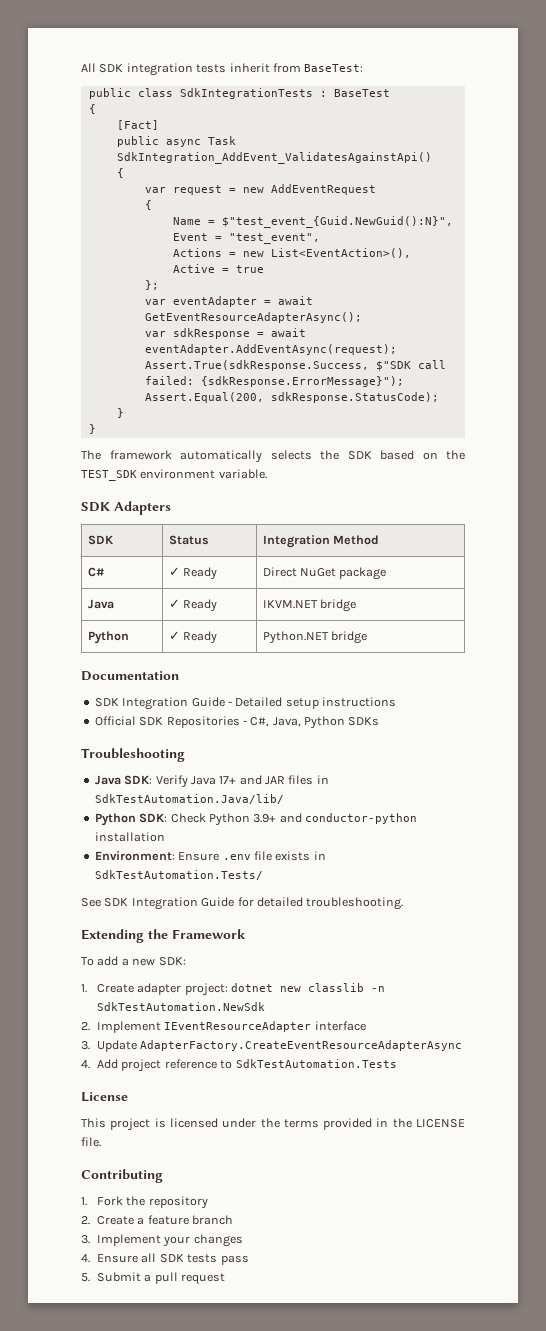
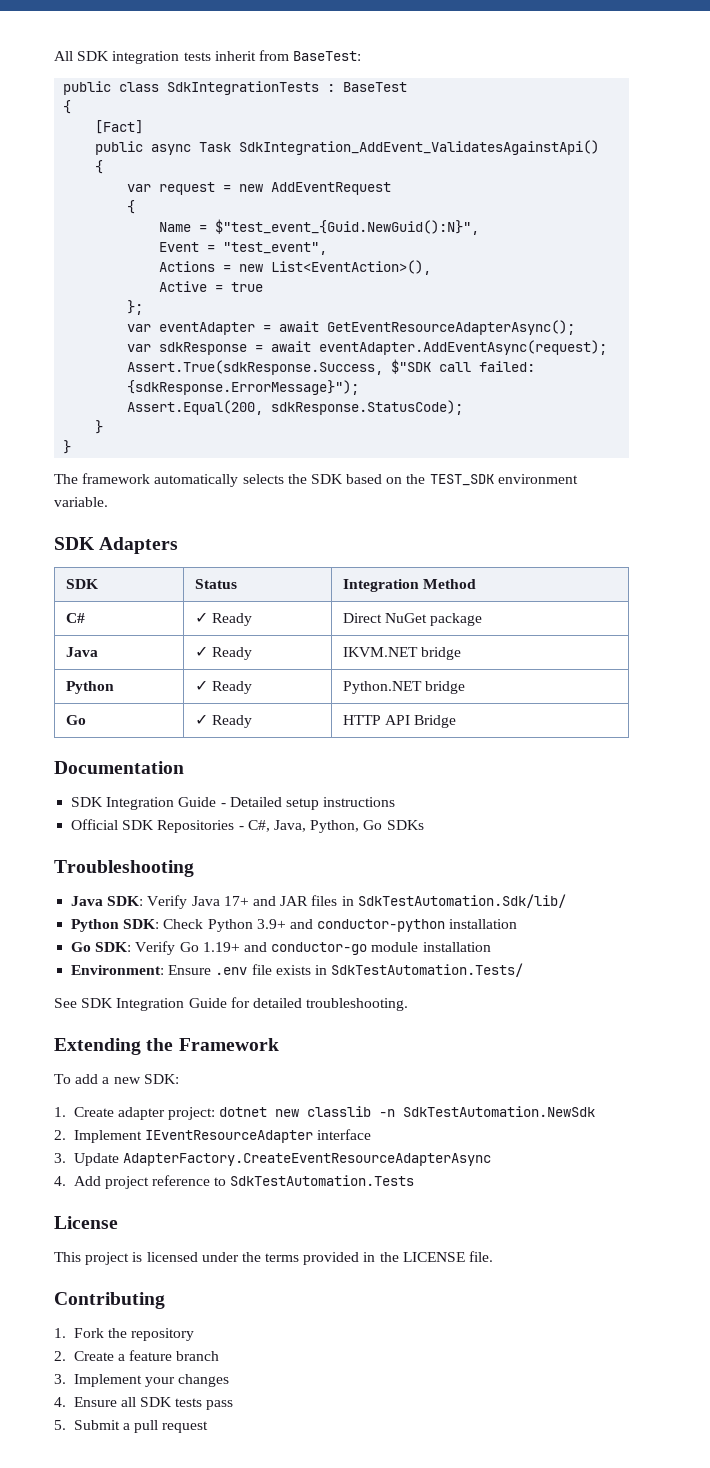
(368, 637) none -> [65,715,86,725] [194,714,252,728] [342,715,457,728] // Go | ✓ Ready | HTTP API Bridge
[304,716,345,729] Python -> [310,820,383,833] Python, Go
[94,794,284,804] SdkTestAutomation.Java/lib/ -> [357,894,566,908] SdkTestAutomation.Sdk/lib/
(165, 837) none -> [71,941,491,955] // Go SDK: Verify Go 1.19+ and conductor-go module installation

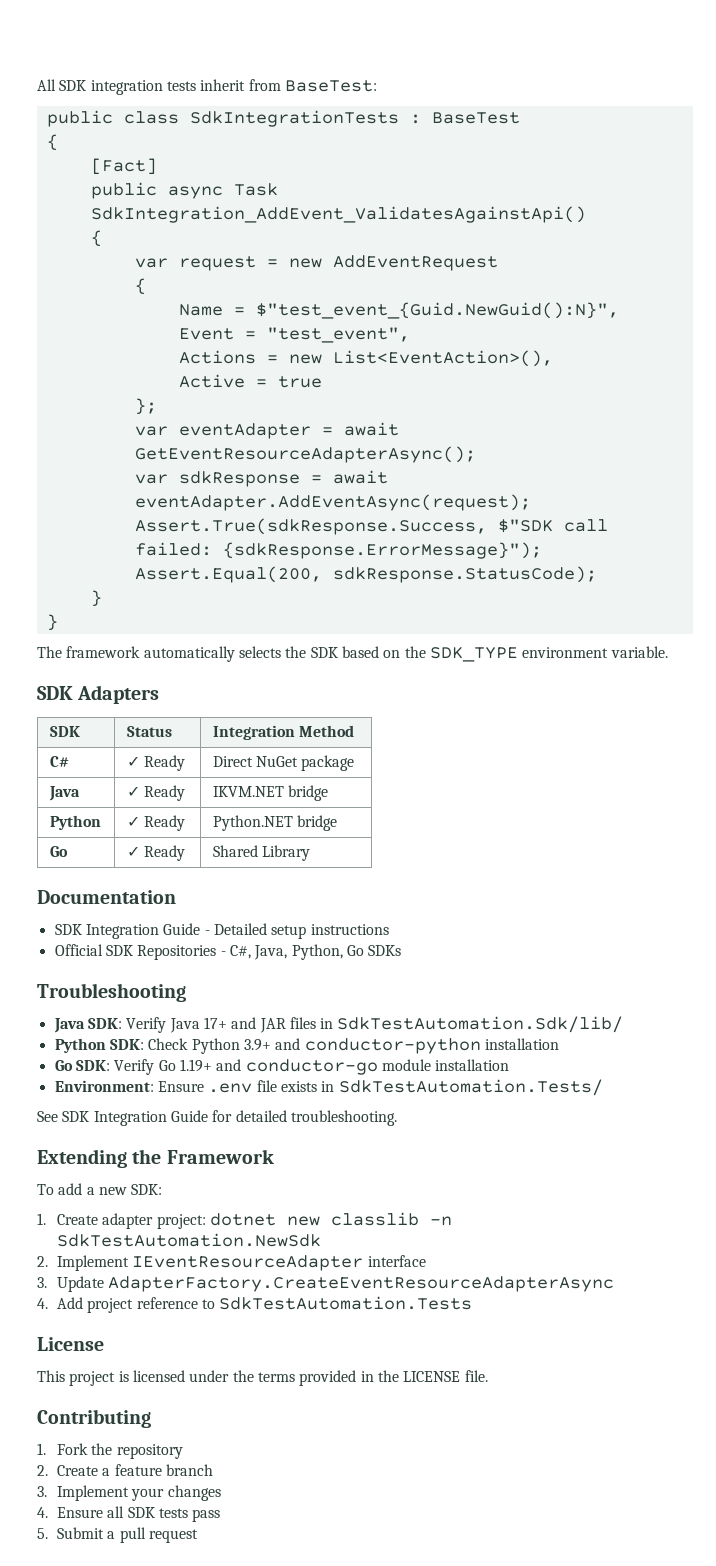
[429,474,494,486] TEST_SDK -> [429,647,518,662] SDK_TYPE
[342,715,457,728] HTTP API Bridge -> [212,845,311,861] Shared Library

